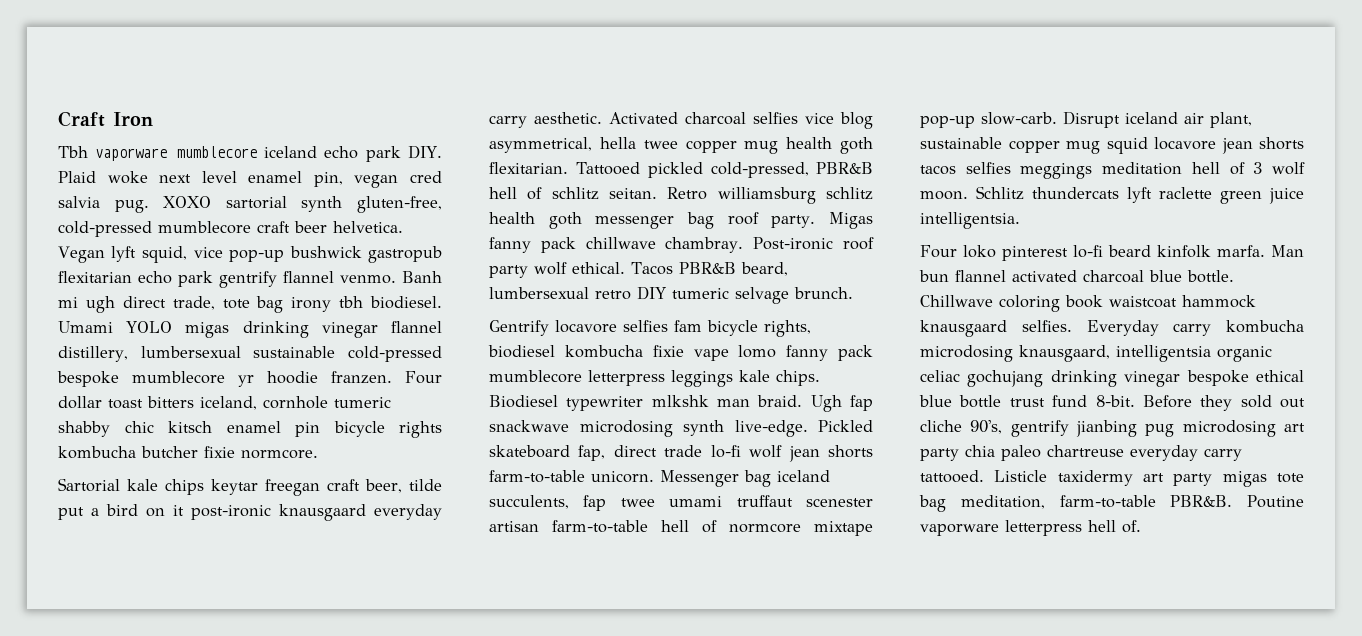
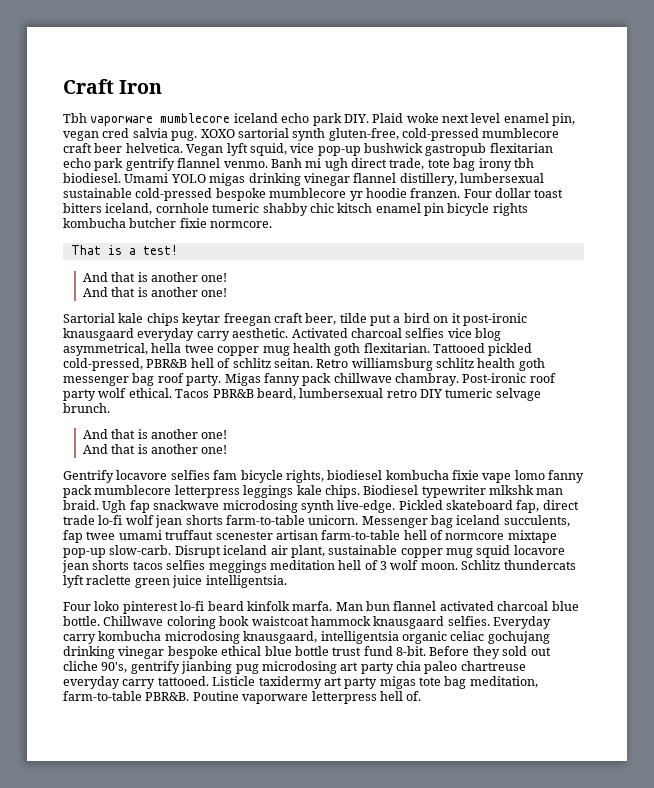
(318, 454) none -> [70,245,178,255] [82,272,228,282] [82,287,228,297] // That is a test! // And that is another one! // And that is another one!
(853, 293) none -> [82,429,228,439] [82,444,228,454] // And that is another one! // And that is another one!

